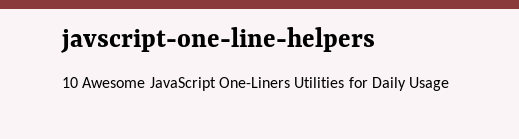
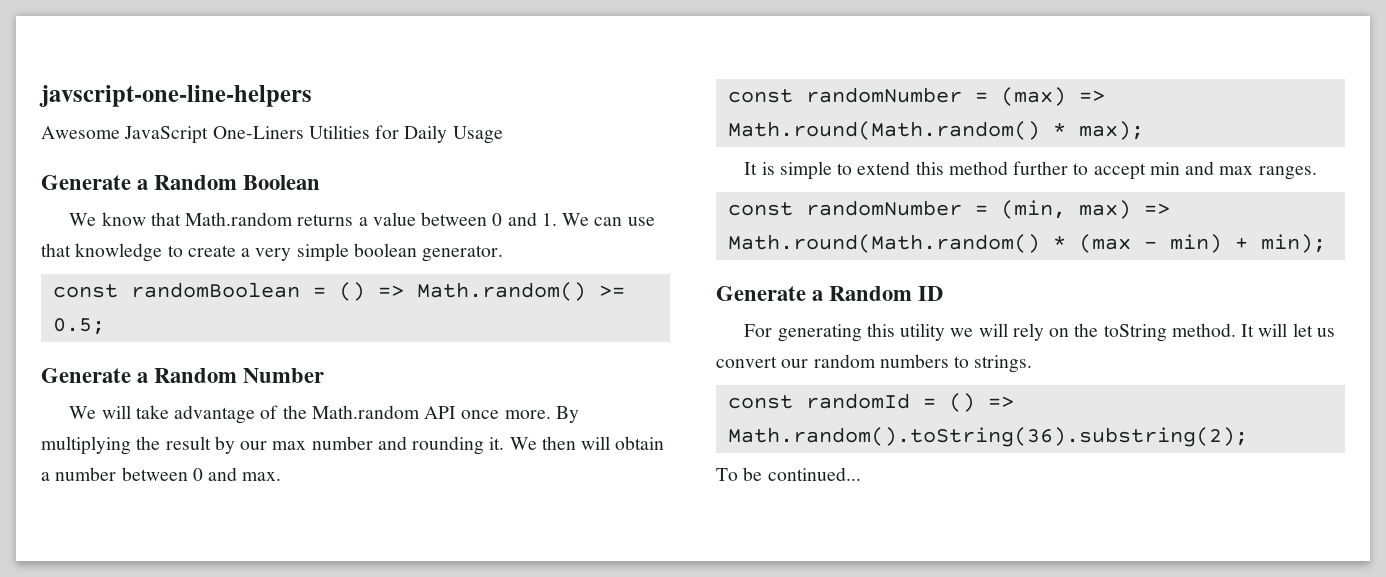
[62,77,78,88] 10 -> (312, 96) none
(450, 84) none -> [41,175,321,190] [69,212,655,226] [41,243,504,262] [52,282,625,301] [52,318,105,335] [41,368,325,383] [69,405,579,424] [41,436,665,455] [41,467,282,481] [727,87,1105,106] [727,121,1144,140] [744,161,1317,180] [727,200,1170,219] [727,234,1326,253] [716,286,944,301] [744,323,1336,342] [716,354,1033,373] [727,393,1014,412] [727,427,1248,447] [716,467,861,481] // Generate a Random Boolean // We know that Math.random returns a value between 0 and 1. We can use that knowledge to create a very simple boolean generator. // const randomBoolean = () => Math.random() >= 0.5; // Generate a Random Number // We will take advantage of the Math.random API once more. By multiplying the result by our max number and rounding it. We then will obtain a number between 0 and max. // const randomNumber = (max) => Math.round(Math.random() * max); // It is simple to extend this method further to accept min and max ranges. // const randomNumber = (min, max) => Math.round(Math.random() * (max - min) + min); // Generate a Random ID // For generating this utility we will rely on the toString method. It will let us convert our random numbers to strings. // const randomId = () => Math.random().toString(36).substring(2); // To be continued...

